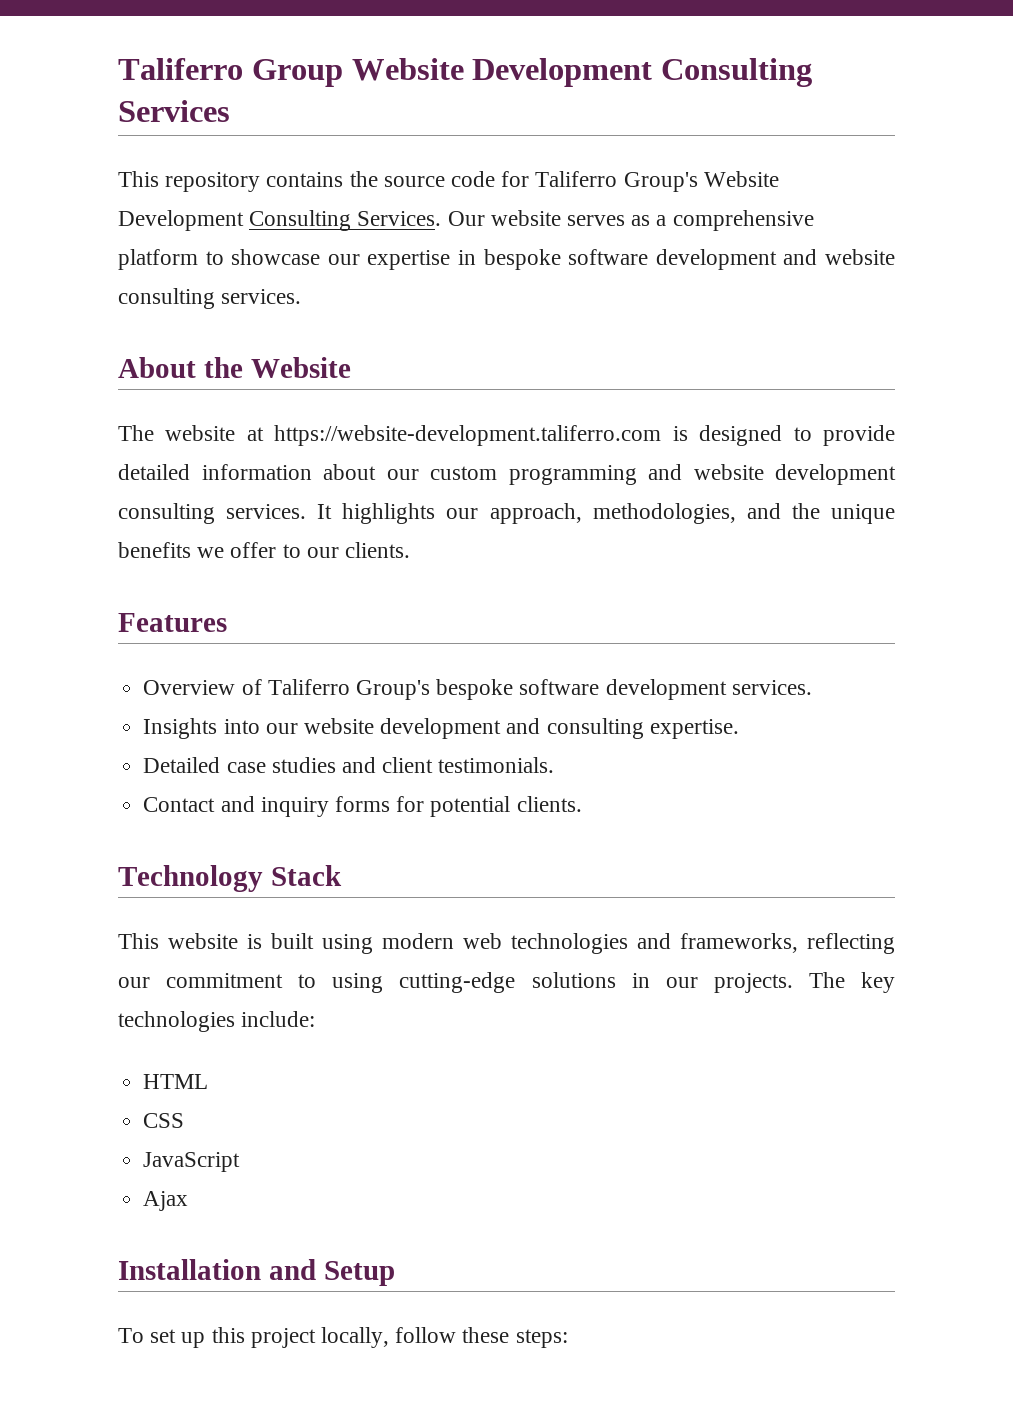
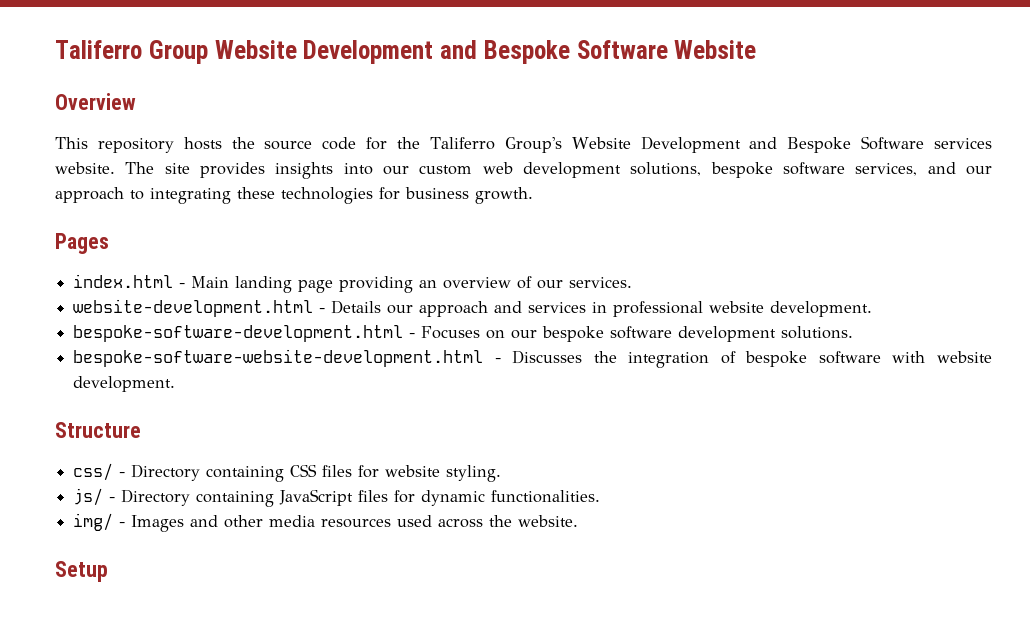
[661,58,813,87] [118,100,230,122] Consulting Services -> [440,40,757,64] [55,93,136,110] and Bespoke Software Website // Overview
[266,172,344,187] contains -> [183,137,222,150] hosts
(530, 179) none -> [397,137,421,149] the
[249,210,814,231] [118,249,896,270] [118,288,302,309] [118,357,351,378] [118,425,895,446] [118,464,896,485] [118,503,895,524] [118,542,411,558] [118,613,227,632] [143,679,812,700] [143,718,739,739] [143,757,555,773] [143,796,582,817] [118,865,342,892] [118,933,895,954] [118,972,896,993] [118,1011,316,1032] [143,1074,209,1089] [143,1113,185,1128] [143,1152,241,1172] [143,1191,189,1211] [118,1259,395,1286] [118,1327,568,1348] Consulting Services. Our website serves as a comprehensive platform to showcase our expertise in bespoke software development and website consulting services. // About the Website // The website at https://website-development.taliferro.com is designed to provide detailed information about our custom programming and website development consulting services. It highlights our approach, methodologies, and the unique benefits we offer to our clients. // Features // Overview of Taliferro Group's bespoke software development services. // Insights into our website development and consulting expertise. // Detailed case studies and client testimonials. // Contact and inquiry forms for potential clients. // Technology Stack // This website is built using modern web technologies and frameworks, reflecting our commitment to using cutting-edge solutions in our projects. The key technologies include: // HTML // CSS // JavaScript // Ajax // Installation and Setup // To set up this project locally, follow these steps: -> [749,136,992,153] [55,162,993,179] [55,187,533,204] [55,233,109,254] [73,274,633,293] [73,299,873,317] [73,325,854,342] [73,349,992,368] [73,376,176,392] [55,422,141,438] [73,463,502,482] [73,488,601,507] [73,513,579,532] [55,561,108,582] and Bespoke Software services website. The site provides insights into our custom web development solutions, bespoke software services, and our approach to integrating these technologies for business growth. // Pages // index.html - Main landing page providing an overview of our services. // website-development.html - Details our approach and services in professional website development. // bespoke-software-development.html - Focuses on our bespoke software development solutions. // bespoke-software-website-development.html - Discusses the integration of bespoke software with website development. // Structure // css/ - Directory containing CSS files for website styling. // js/ - Directory containing JavaScript files for dynamic functionalities. // img/ - Images and other media resources used across the website. // Setup

